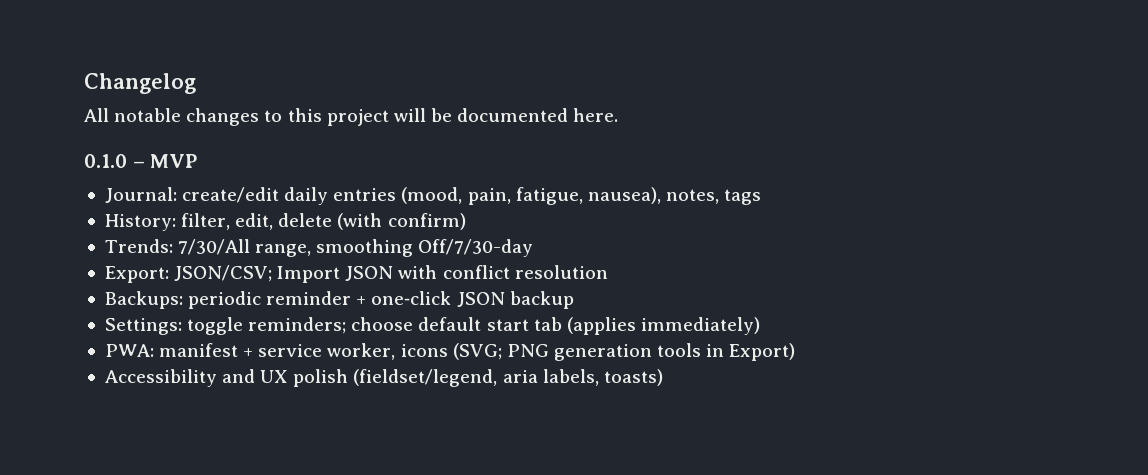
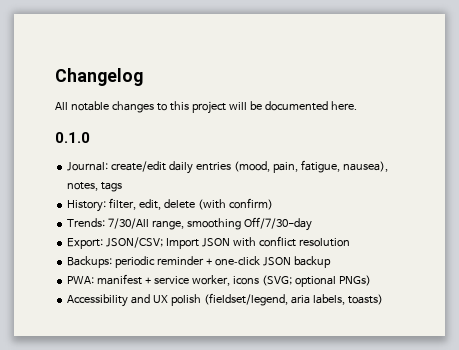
[132,154,198,168] – MVP -> (90, 137) none
[104,317,760,335] // Settings: toggle reminders; choose default start tab (applies immediately) -> (331, 262) none
[506,343,796,361] PNG generation tools in Export) -> [294,275,371,287] optional PNGs)

